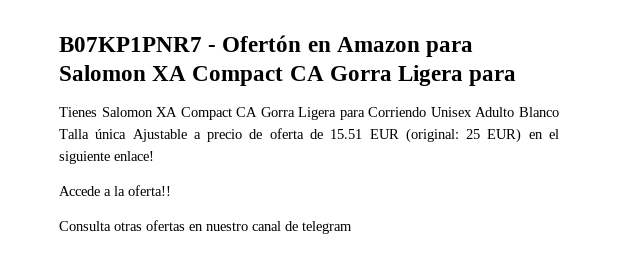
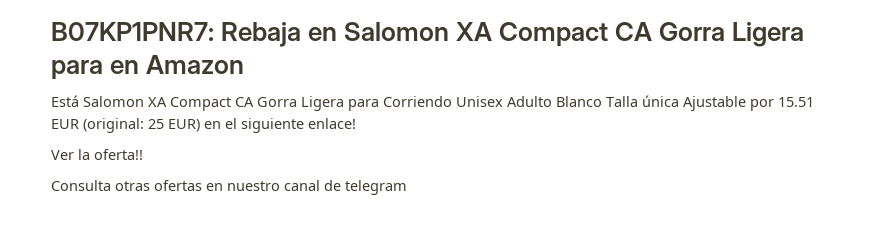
[59,35,474,57] [59,65,517,86] [59,107,97,117] B07KP1PNR7 - Ofertón en Amazon para Salomon XA Compact CA Gorra Ligera para // Tienes -> [51,22,805,47] [51,55,245,80] [51,95,79,107] B07KP1PNR7: Rebaja en Salomon XA Compact CA Gorra Ligera para en Amazon // Está
[193,128,323,142] a precio de oferta de -> [750,99,774,111] por
[59,186,111,196] Accede a -> [51,150,74,160] Ver

